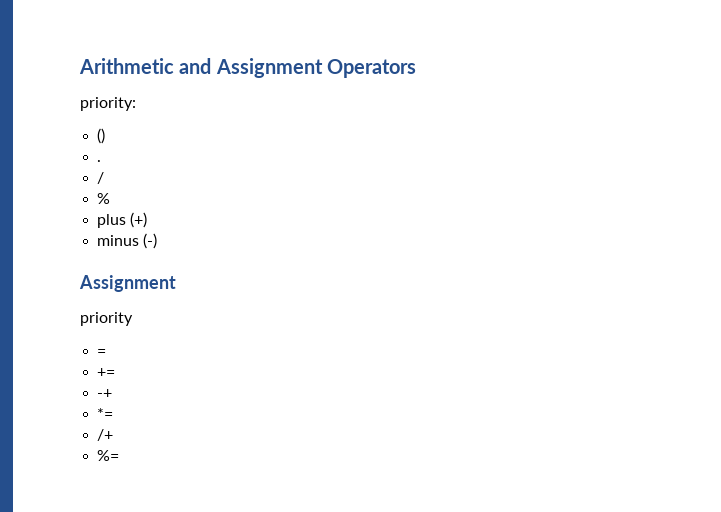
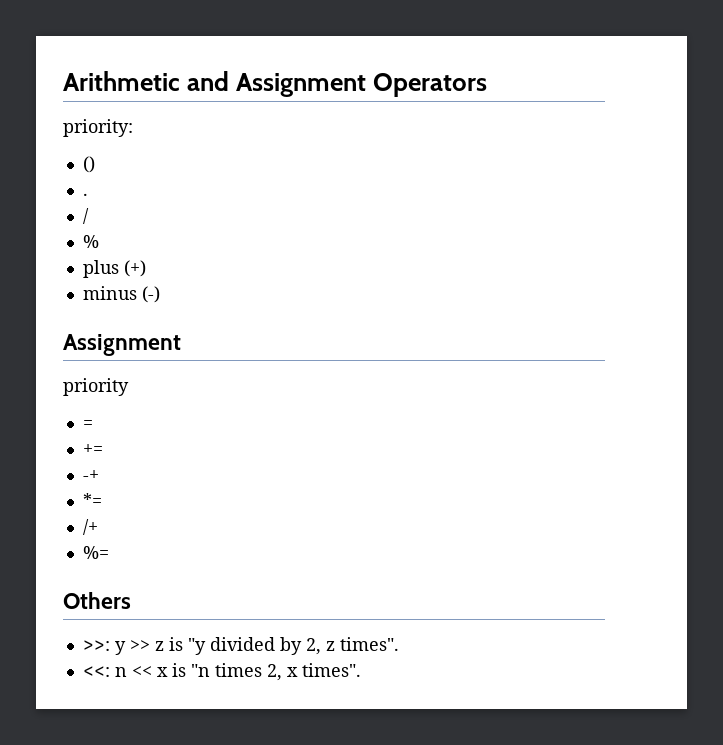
(120, 455) none -> [63,592,131,609] [82,637,399,655] [82,663,361,681] // Others // >>: y >> z is "y divided by 2, z times". // <<: n << x is "n times 2, x times".

